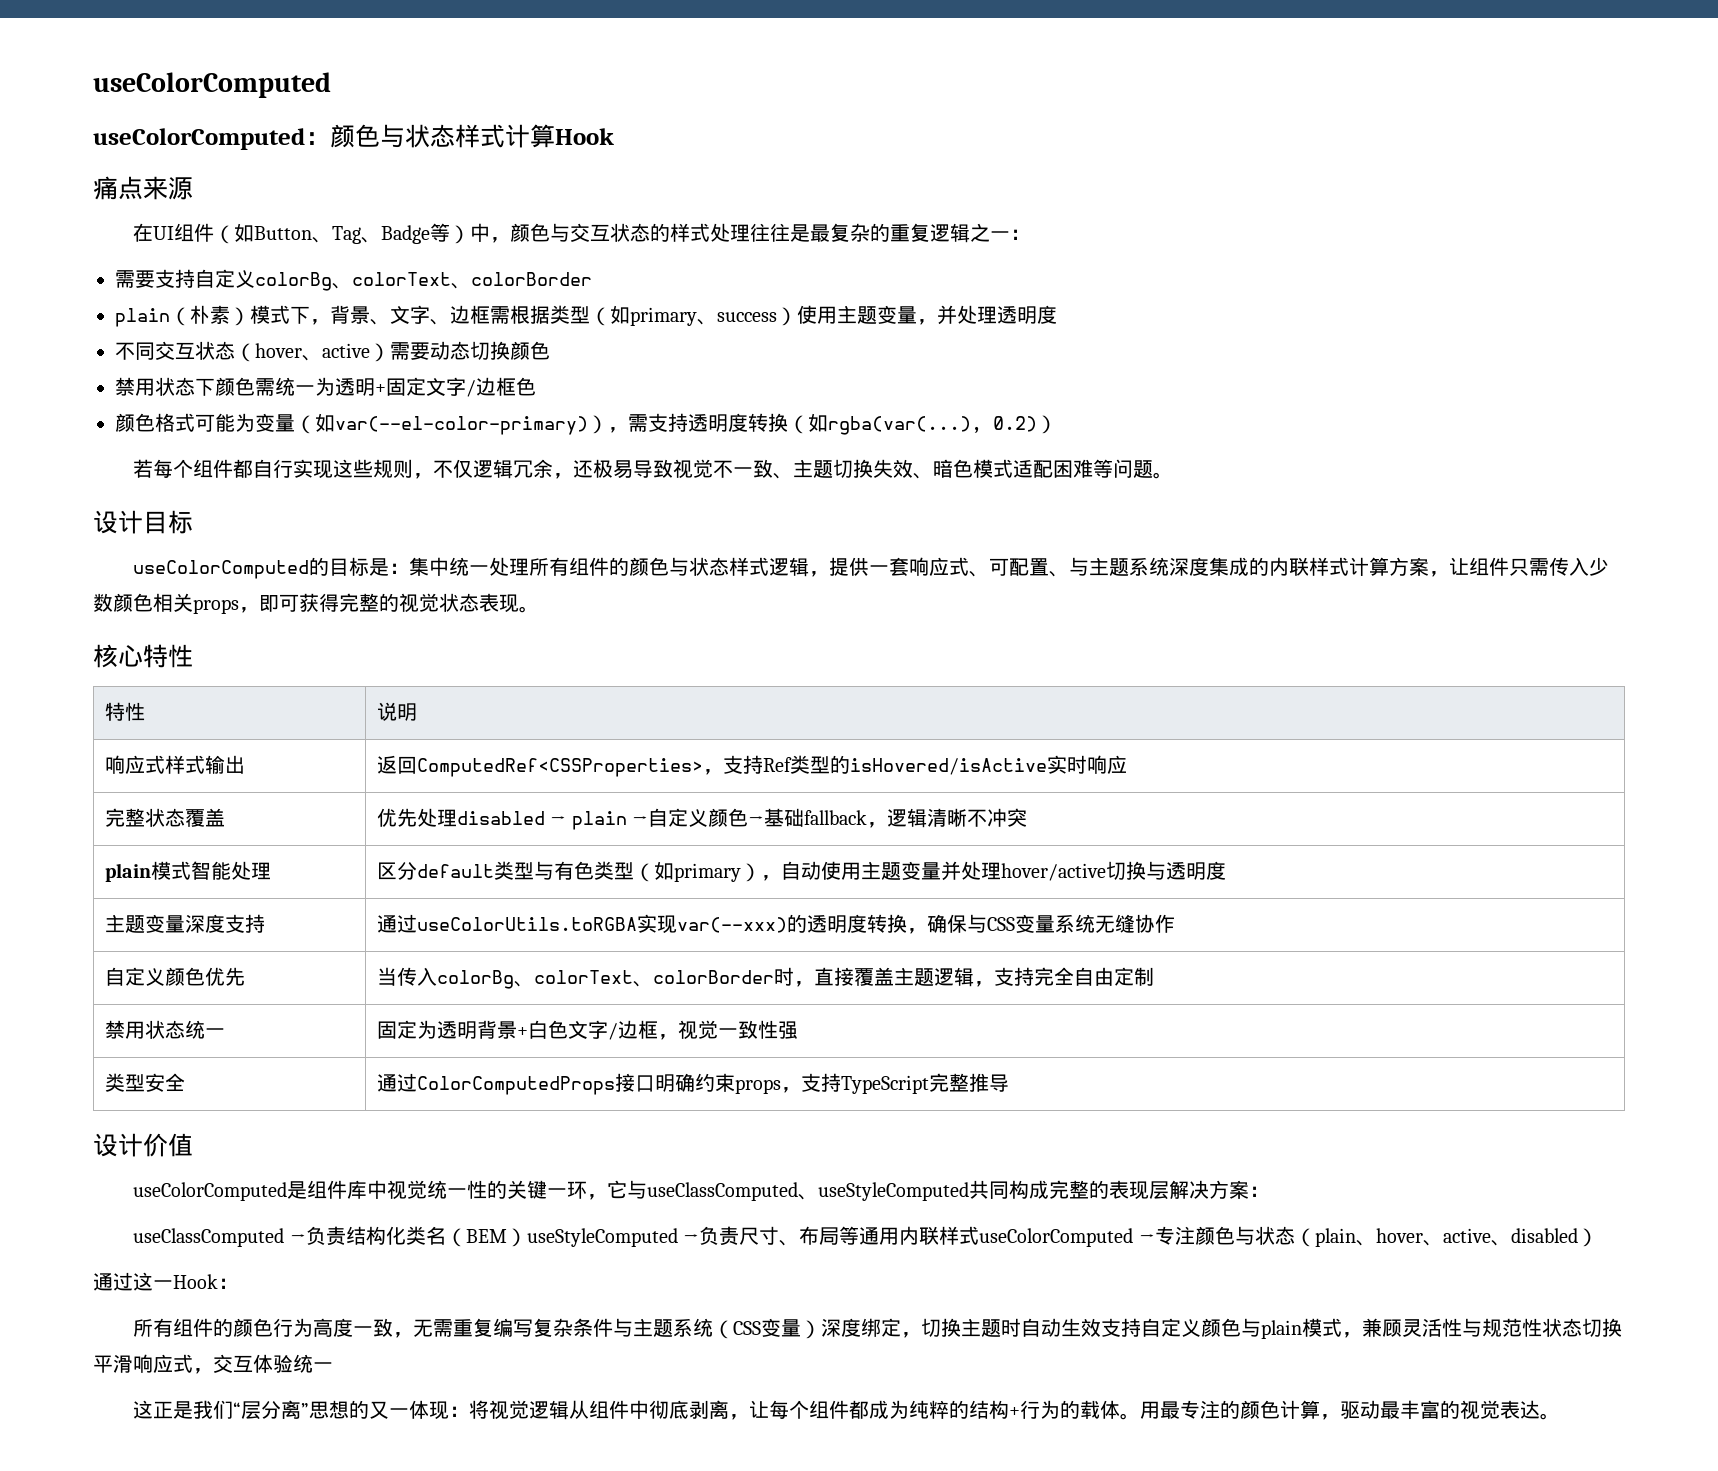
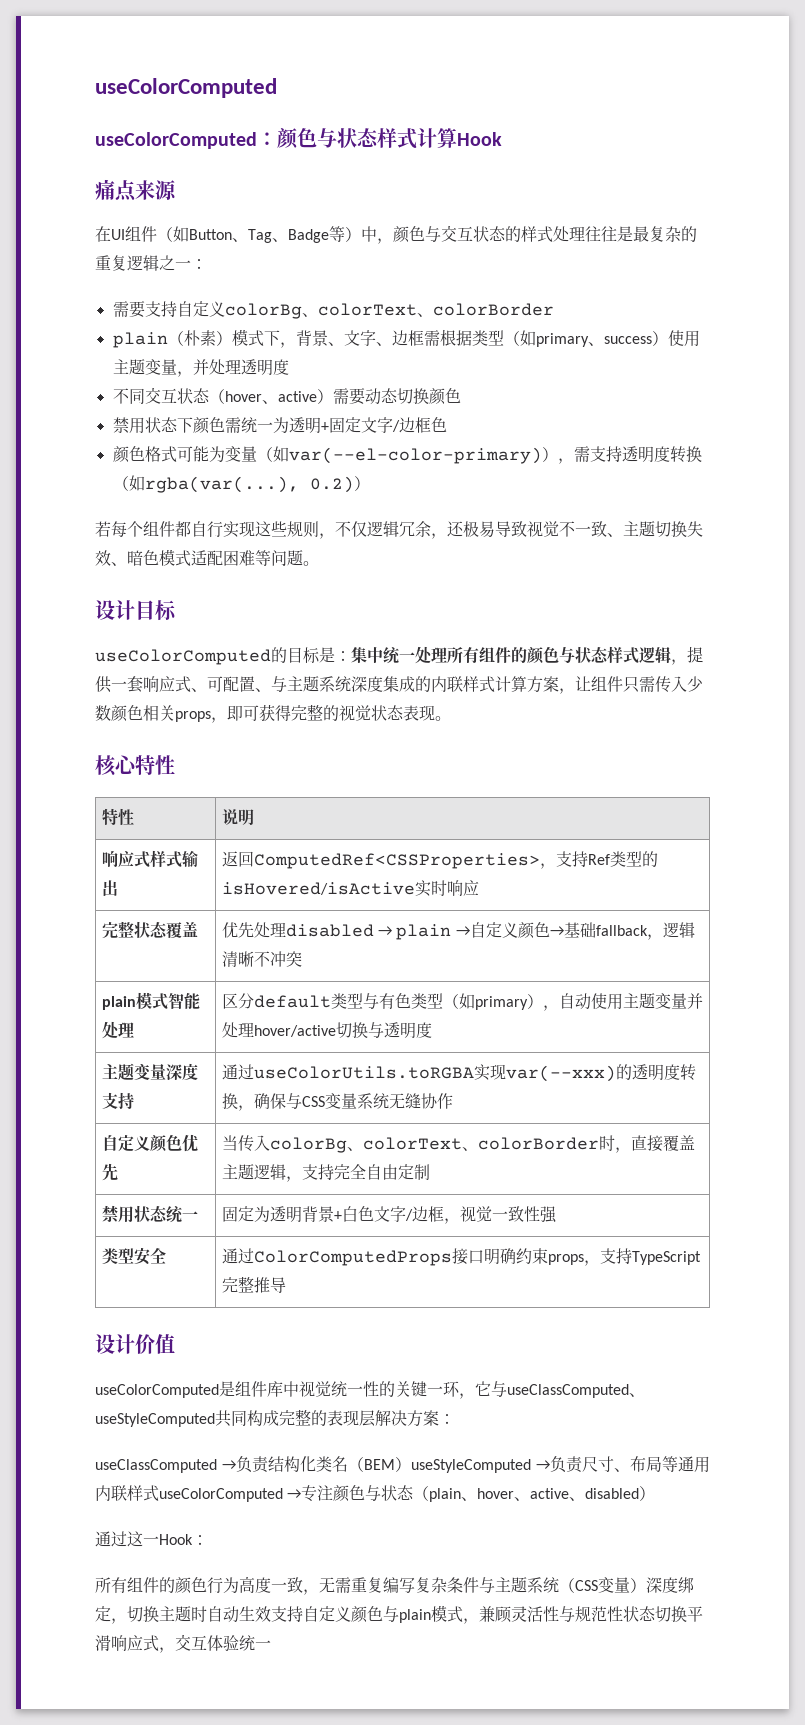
[133,1400,1561,1420] // 这正是我们“层分离”思想的又一体现：将视觉逻辑从组件中彻底剥离，让每个组件都成为纯粹的结构+行为的载体。用最专注的颜色计算，驱动最丰富的视觉表达。 -> (271, 1644) none

